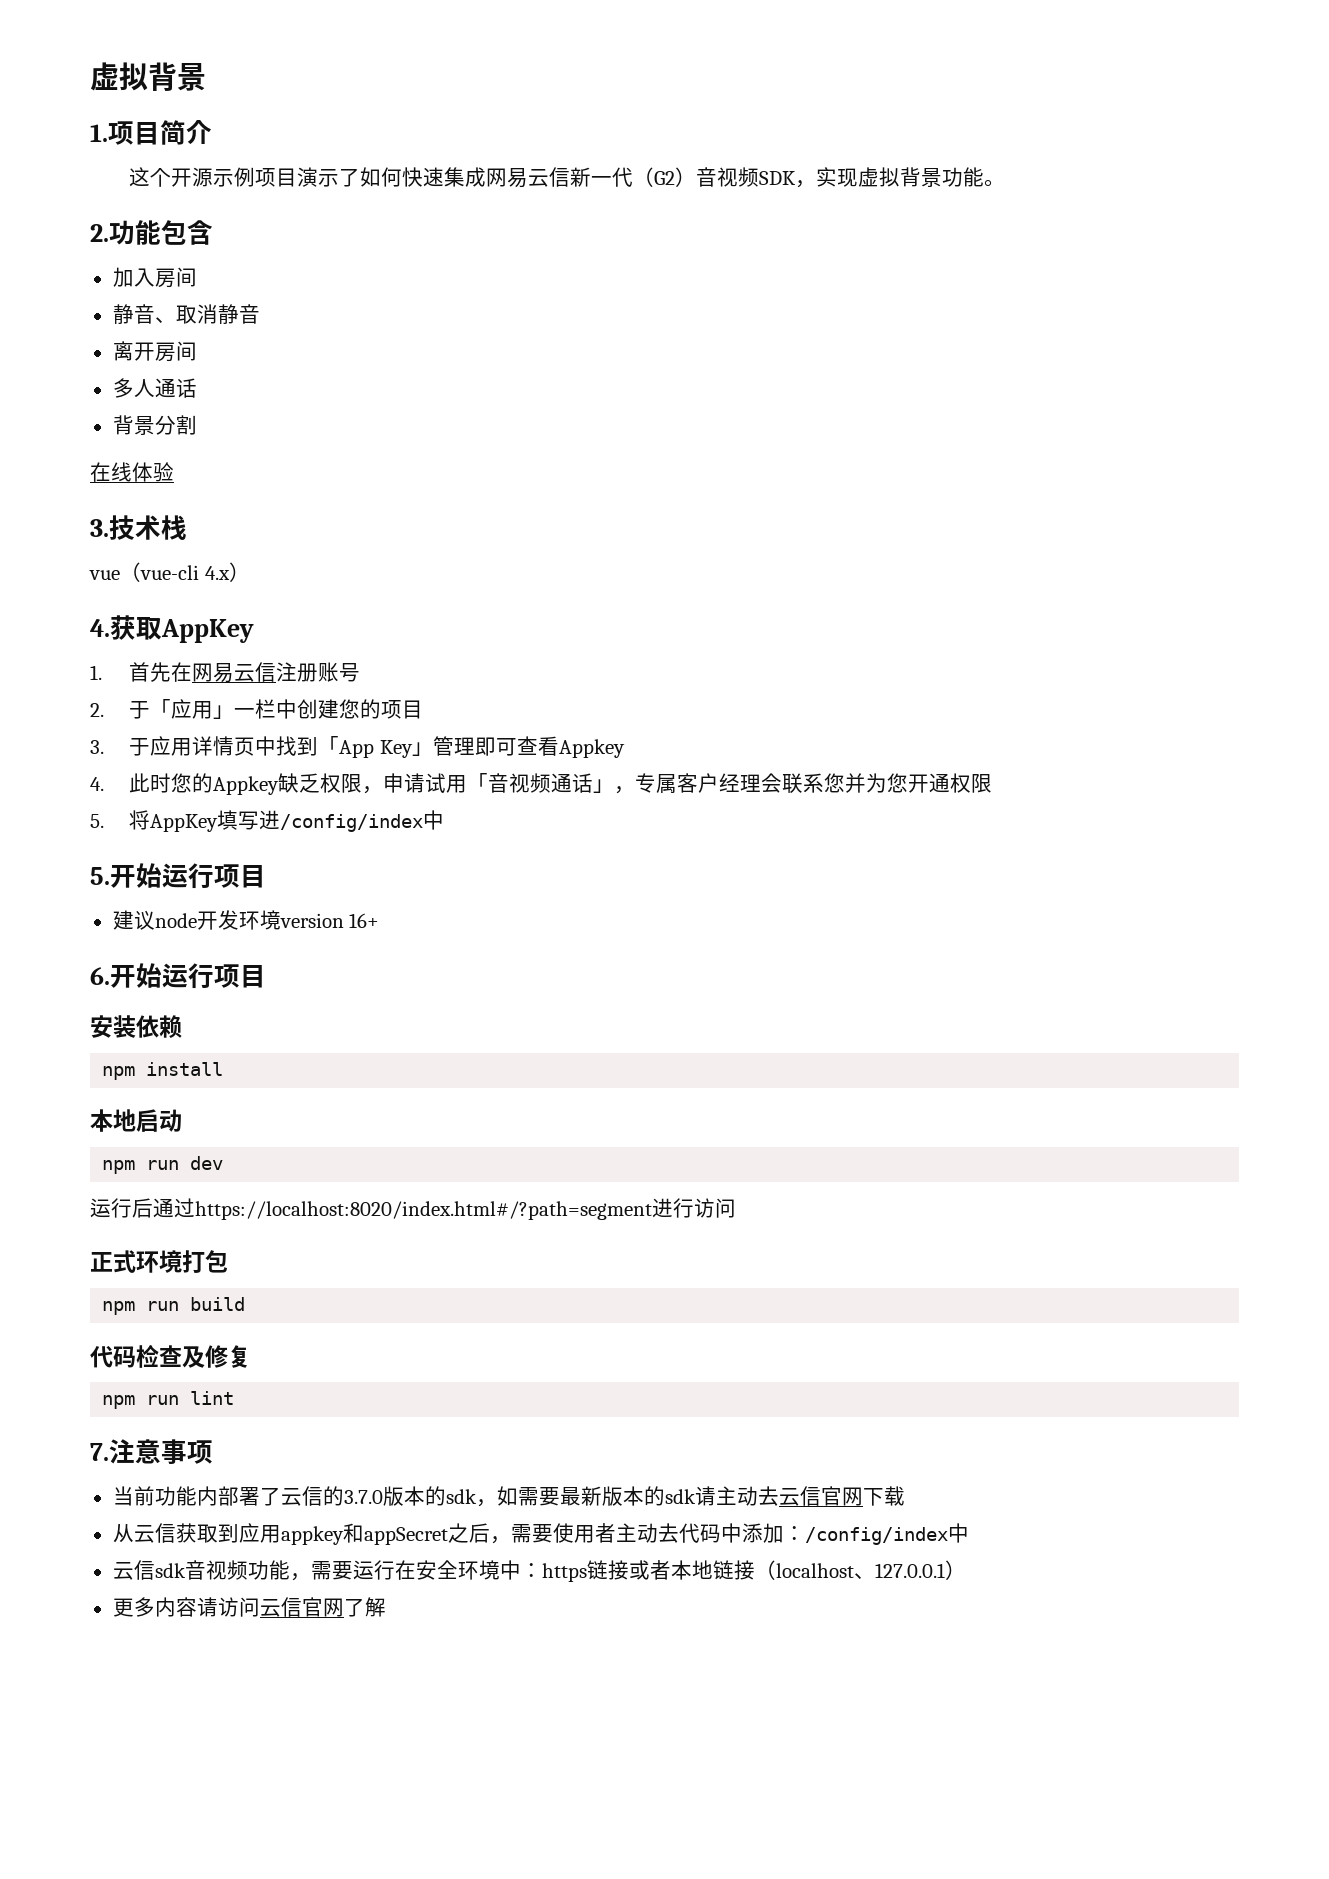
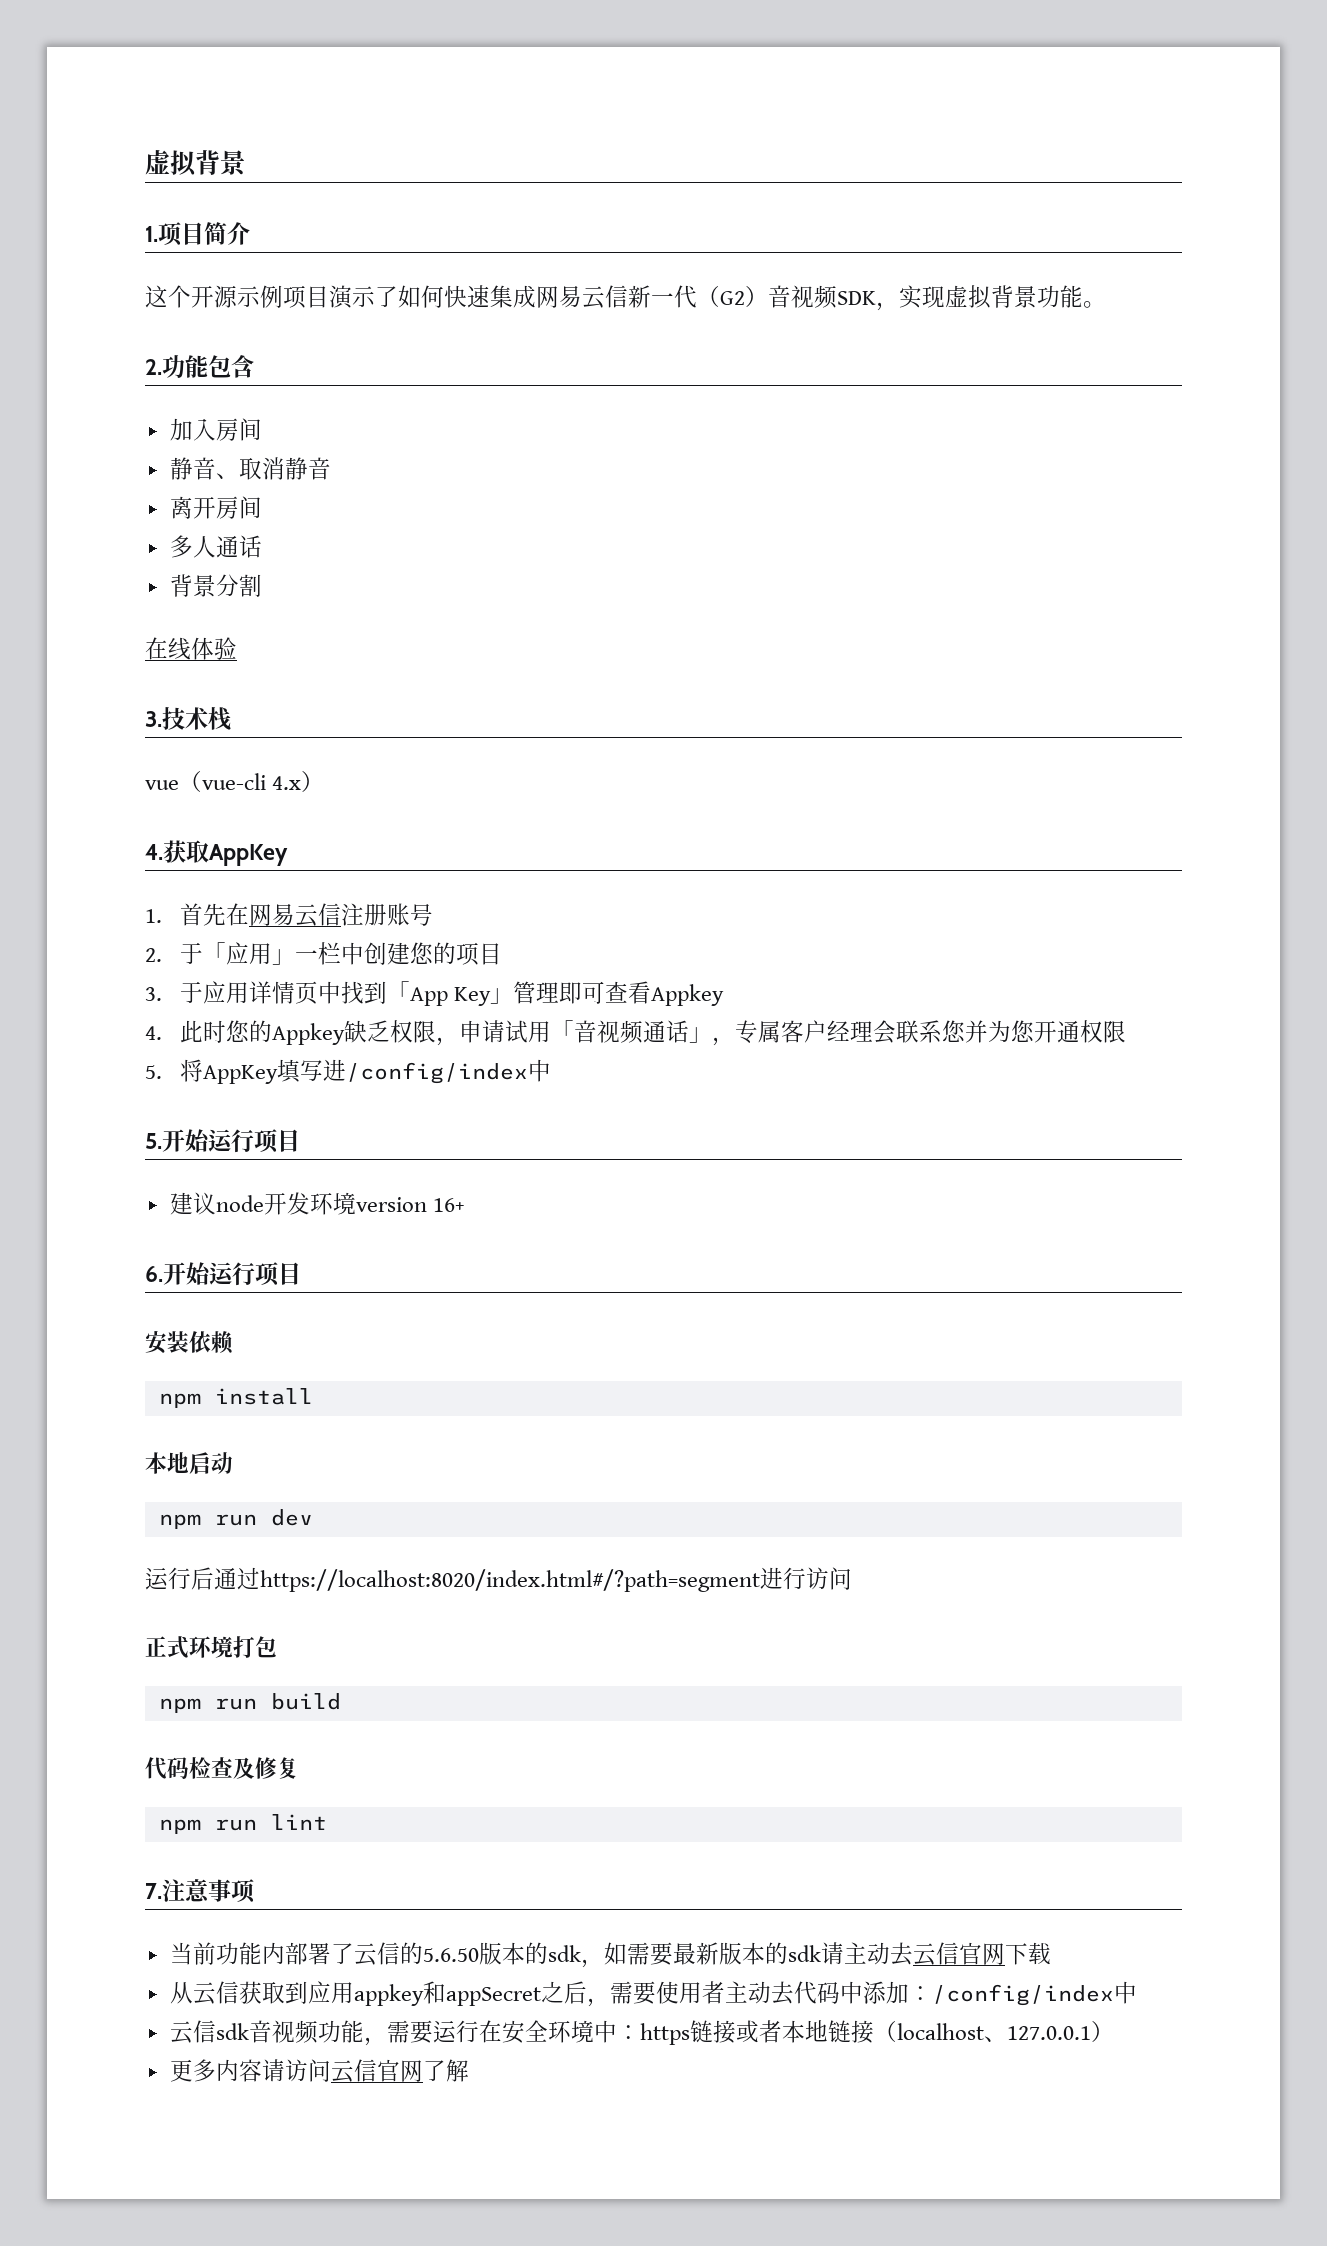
[343,1490,383,1504] 3.7.0 -> [422,1948,479,1962] 5.6.50

